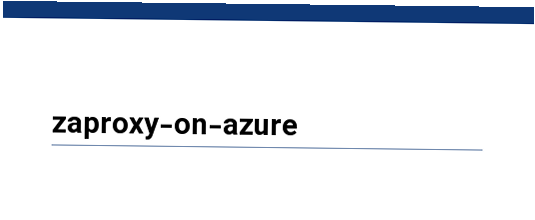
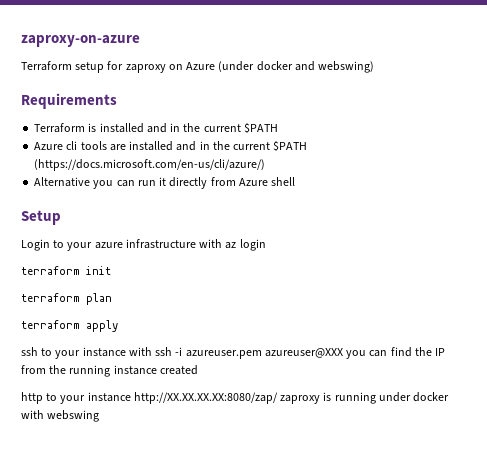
(298, 129) none -> [21,61,375,73] [21,93,117,109] [34,123,278,133] [34,141,308,151] [34,159,266,171] [34,177,296,189] [21,210,61,225] [21,239,266,251] [21,266,111,275] [21,293,112,305] [21,320,118,332] [21,347,446,359] [21,365,198,377] [21,392,450,404] [21,410,100,422] // Terraform setup for zaproxy on Azure (under docker and webswing) // Requirements // Terraform is installed and in the current $PATH // Azure cli tools are installed and in the current $PATH (https://docs.microsoft.com/en-us/cli/azure/) // Alternative you can run it directly from Azure shell // Setup // Login to your azure infrastructure with az login // terraform init // terraform plan // terraform apply // ssh to your instance with ssh -i azureuser.pem azureuser@XXX you can find the IP from the running instance created // http to your instance http://XX.XX.XX.XX:8080/zap/ zaproxy is running under docker with webswing

